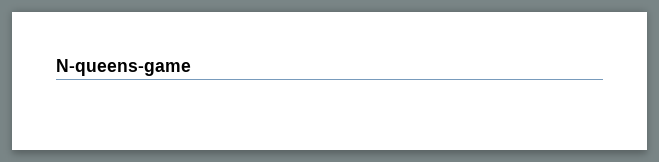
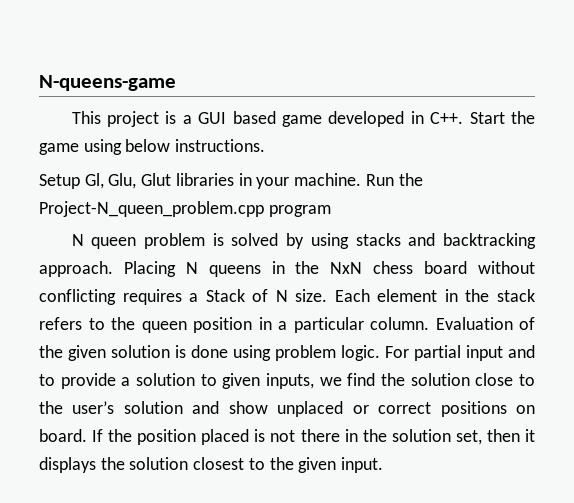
(191, 67) none -> [71,111,535,127] [39,139,266,155] [39,173,423,189] [39,201,331,217] [71,233,537,249] [39,261,536,277] [39,289,535,305] [39,317,535,333] [39,345,535,361] [39,373,535,389] [39,401,536,417] [39,429,536,445] [39,457,384,473] // This project is a GUI based game developed in C++. Start the game using below instructions. // Setup Gl, Glu, Glut libraries in your machine. Run the Project-N_queen_problem.cpp program // N queen problem is solved by using stacks and backtracking approach. Placing N queens in the NxN chess board without conflicting requires a Stack of N size. Each element in the stack refers to the queen position in a particular column. Evaluation of the given solution is done using problem logic. For partial input and to provide a solution to given inputs, we find the solution close to the user’s solution and show unplaced or correct positions on board. If the position placed is not there in the solution set, then it displays the solution closest to the given input.

